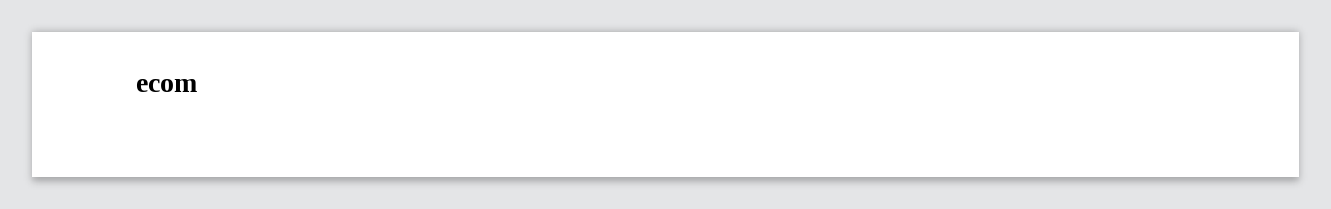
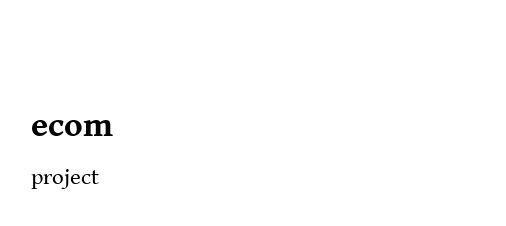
(197, 85) none -> [31,169,99,189] // project

